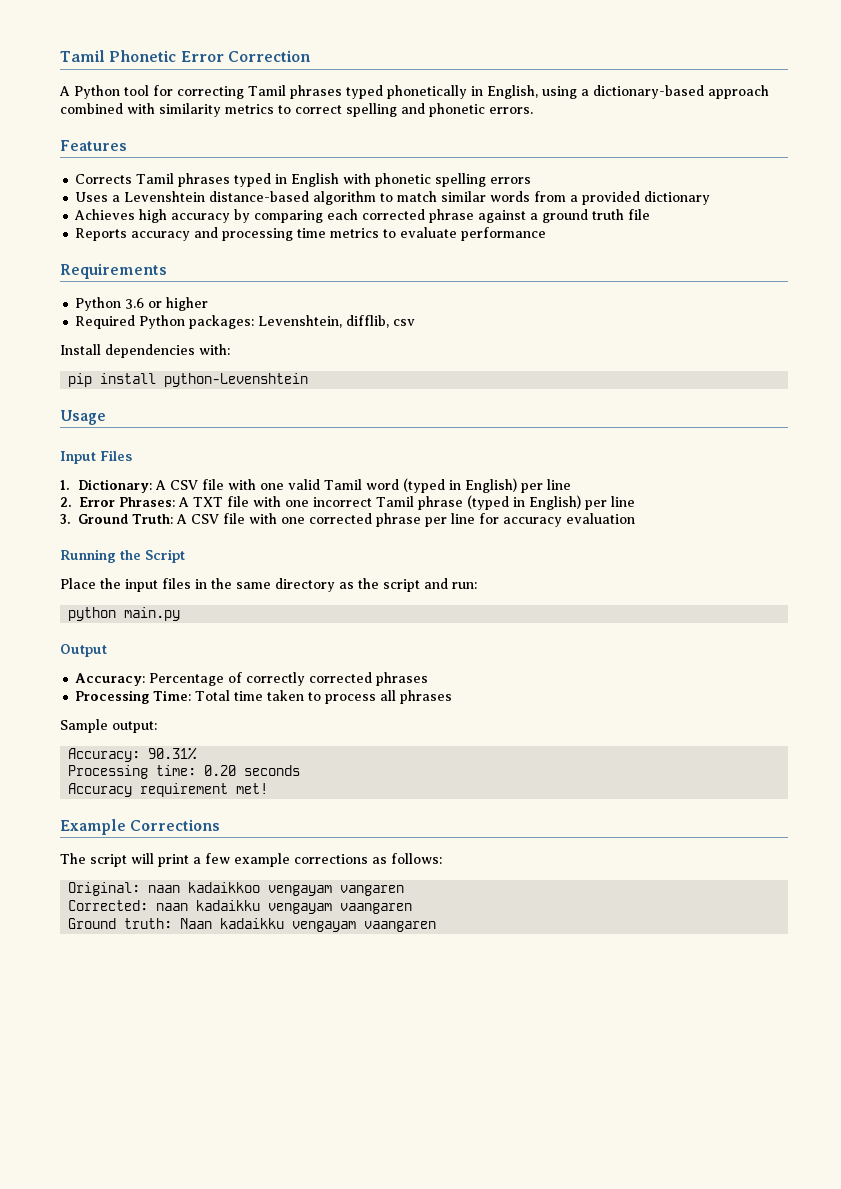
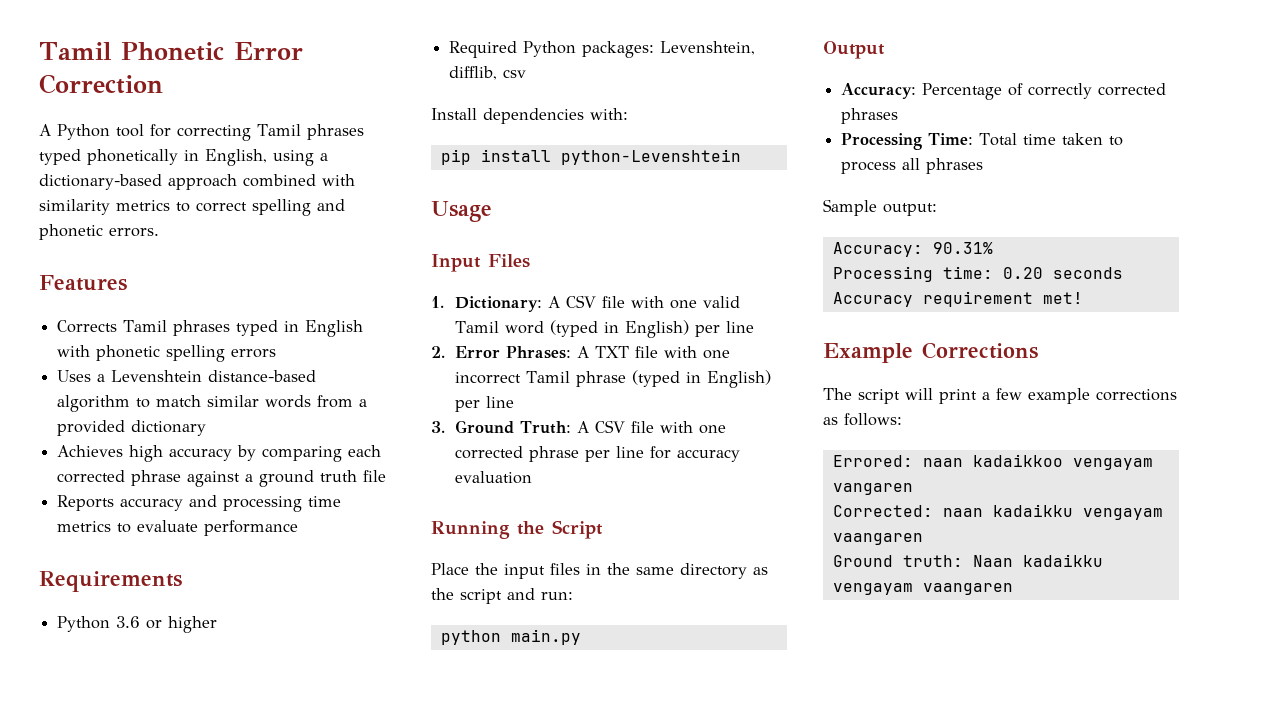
[68,882,141,896] Original: -> [832,455,913,467] Errored:

